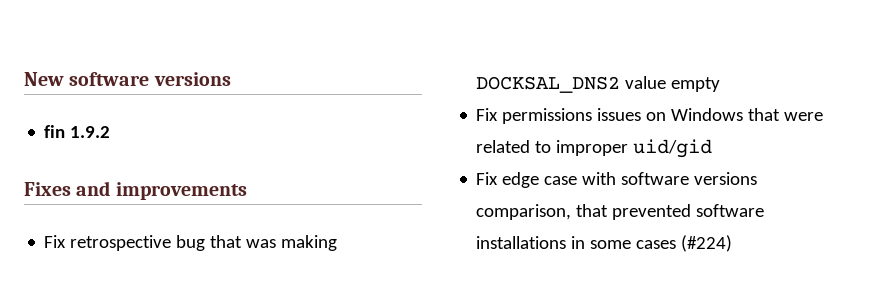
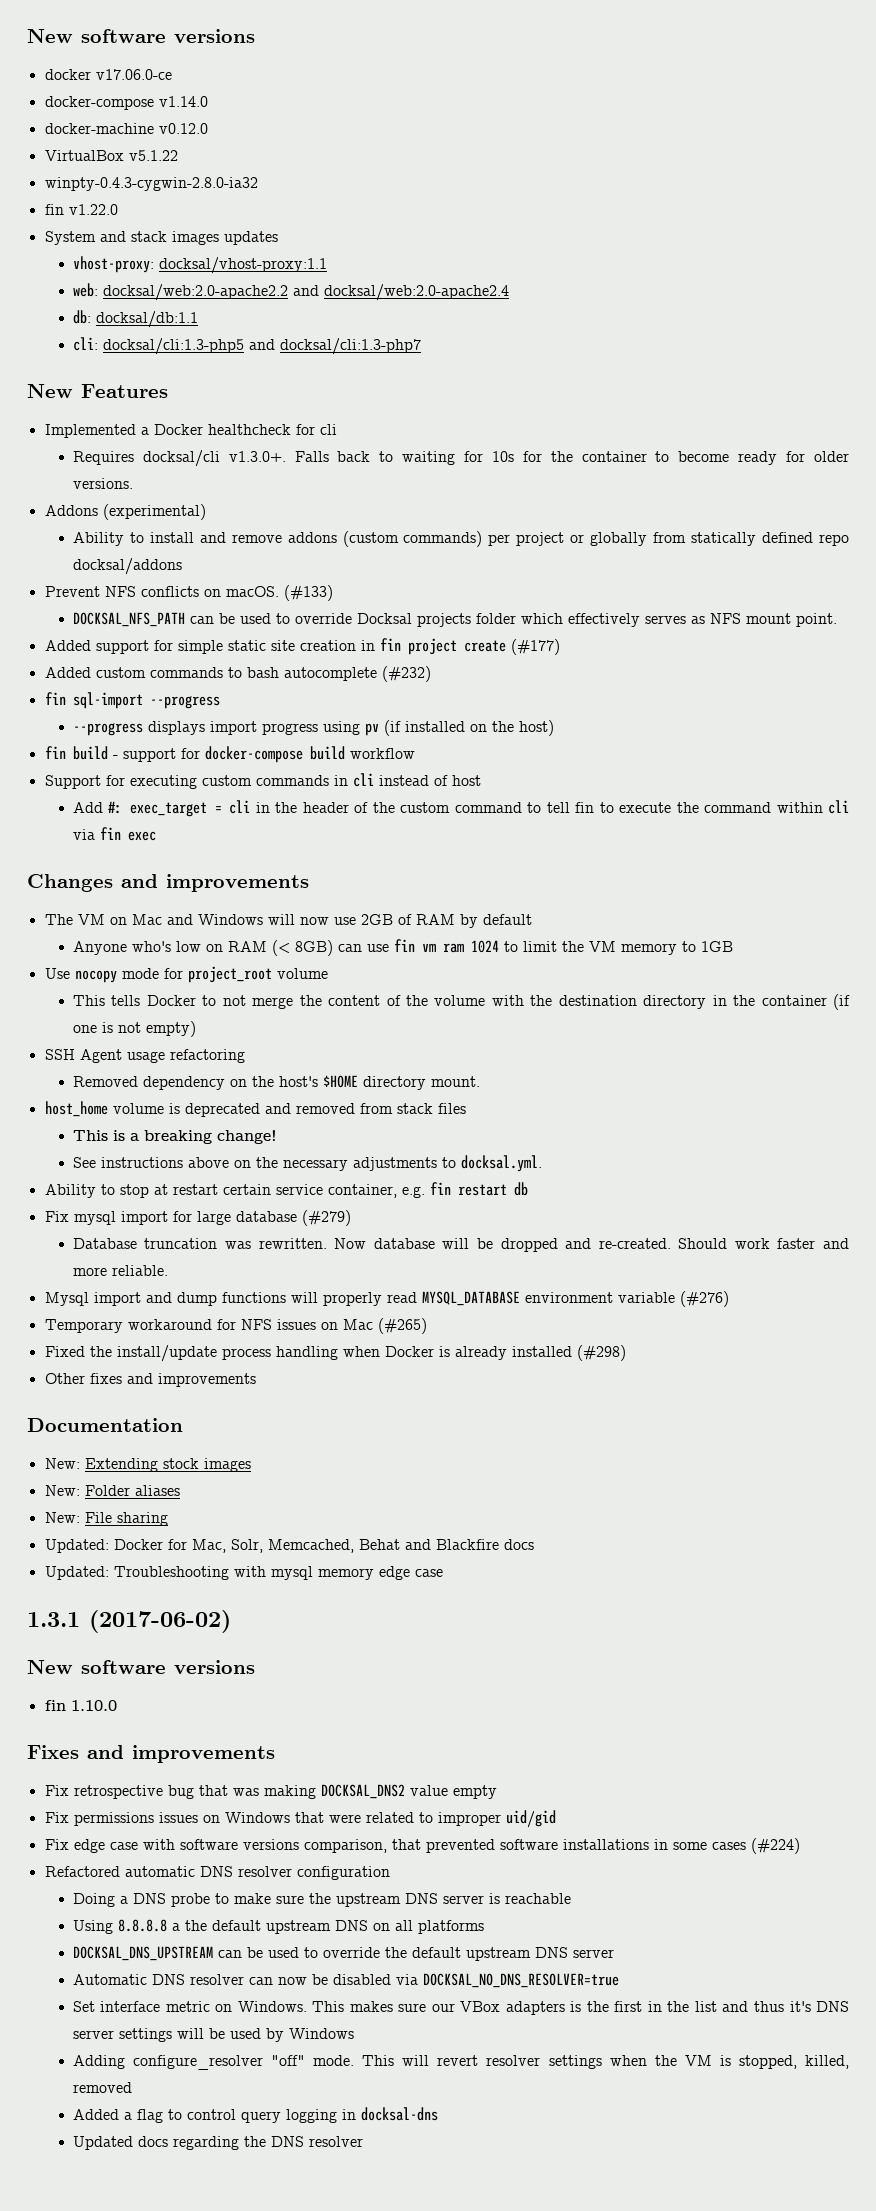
[24,72,231,86] [44,125,111,138] New software versions // fin 1.9.2 -> [27,29,255,43] [44,69,172,80] [44,96,208,110] [44,123,208,134] [44,150,178,161] [44,177,258,191] [44,204,118,215] [44,231,278,245] [72,256,327,274] [72,283,509,301] [72,310,198,328] [72,337,421,355] [27,384,168,398] [44,424,337,438] [72,450,850,467] [72,478,133,489] [44,504,206,520] [72,531,850,547] [72,558,182,575] [44,585,333,601] [72,612,837,627] [44,638,560,655] [44,666,431,682] [44,692,220,709] [72,720,554,736] [44,746,415,763] [44,773,481,789] [72,800,849,817] [72,827,156,841] [27,874,309,892] [44,914,532,928] [72,939,733,956] [44,966,328,983] [72,994,850,1010] [72,1021,196,1037] [44,1049,245,1063] [72,1075,480,1090] [44,1101,466,1117] [72,1130,277,1144] [72,1155,542,1172] [44,1182,528,1198] [44,1210,351,1226] [72,1238,850,1252] [72,1265,168,1276] [44,1291,729,1307] [44,1318,427,1334] [44,1345,626,1362] [44,1373,256,1387] [27,1418,183,1432] [44,1458,251,1472] [44,1485,180,1496] [44,1512,168,1526] [44,1539,534,1553] [44,1566,443,1580] [27,1610,231,1633] [27,1660,255,1674] [44,1700,117,1711] New software versions // docker v17.06.0-ce // docker-compose v1.14.0 // docker-machine v0.12.0 // VirtualBox v5.1.22 // winpty-0.4.3-cygwin-2.8.0-ia32 // fin v1.22.0 // System and stack images updates // vhost-proxy: docksal/vhost-proxy:1.1 // web: docksal/web:2.0-apache2.2 and docksal/web:2.0-apache2.4 // db: docksal/db:1.1 // cli: docksal/cli:1.3-php5 and docksal/cli:1.3-php7 // New Features // Implemented a Docker healthcheck for cli // Requires docksal/cli v1.3.0+. Falls back to waiting for 10s for the container to become ready for older versions. // Addons (experimental) // Ability to install and remove addons (custom commands) per project or globally from statically defined repo docksal/addons // Prevent NFS conflicts on macOS. (#133) // DOCKSAL_NFS_PATH can be used to override Docksal projects folder which effectively serves as NFS mount point. // Added support for simple static site creation in fin project create (#177) // Added custom commands to bash autocomplete (#232) // fin sql-import --progress // --progress displays import progress using pv (if installed on the host) // fin build - support for docker-compose build workflow // Support for executing custom commands in cli instead of host // Add #: exec_target = cli in the header of the custom command to tell fin to execute the command within cli via fin exec // Changes and improvements // The VM on Mac and Windows will now use 2GB of RAM by default // Anyone who's low on RAM (< 8GB) can use fin vm ram 1024 to limit the VM memory to 1GB // Use nocopy mode for project_root volume // This tells Docker to not merge the content of the volume with the destination directory in the container (if one is not empty) // SSH Agent usage refactoring // Removed dependency on the host's $HOME directory mount. // host_home volume is deprecated and removed from stack files // This is a breaking change! // See instructions above on the necessary adjustments to docksal.yml. // Ability to stop at restart certain service container, e.g. fin restart db // Fix mysql import for large database (#279) // Database truncation was rewritten. Now database will be dropped and re-created. Should work faster and more reliable. // Mysql import and dump functions will properly read MYSQL_DATABASE environment variable (#276) // Temporary workaround for NFS issues on Mac (#265) // Fixed the install/update process handling when Docker is already installed (#298) // Other fixes and improvements // Documentation // New: Extending stock images // New: Folder aliases // New: File sharing // Updated: Docker for Mac, Solr, Memcached, Behat and Blackfire docs // Updated: Troubleshooting with mysql memory edge case // 1.3.1 (2017-06-02) // New software versions // fin 1.10.0
(733, 243) none -> [44,1866,390,1880] [72,1893,571,1907] [72,1919,484,1934] [72,1946,614,1961] [72,1973,619,1988] [72,2001,850,2015] [72,2028,354,2042] [72,2055,850,2070] [72,2082,132,2093] [72,2107,438,2123] [72,2136,363,2150] // Refactored automatic DNS resolver configuration // Doing a DNS probe to make sure the upstream DNS server is reachable // Using 8.8.8.8 a the default upstream DNS on all platforms // DOCKSAL_DNS_UPSTREAM can be used to override the default upstream DNS server // Automatic DNS resolver can now be disabled via DOCKSAL_NO_DNS_RESOLVER=true // Set interface metric on Windows. This makes sure our VBox adapters is the first in the list and thus it's DNS server settings will be used by Windows // Adding configure_resolver "off" mode. This will revert resolver settings when the VM is stopped, killed, removed // Added a flag to control query logging in docksal-dns // Updated docs regarding the DNS resolver

